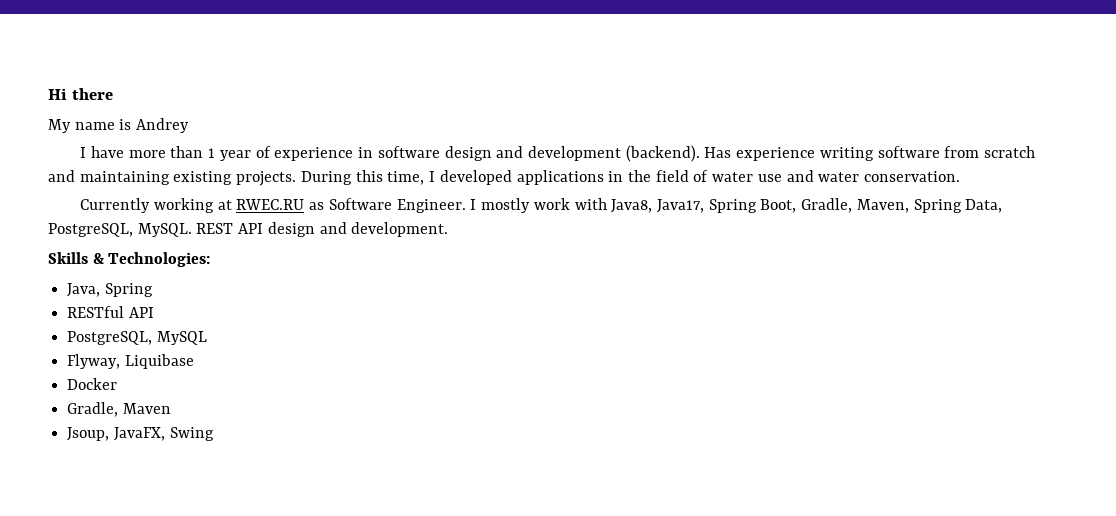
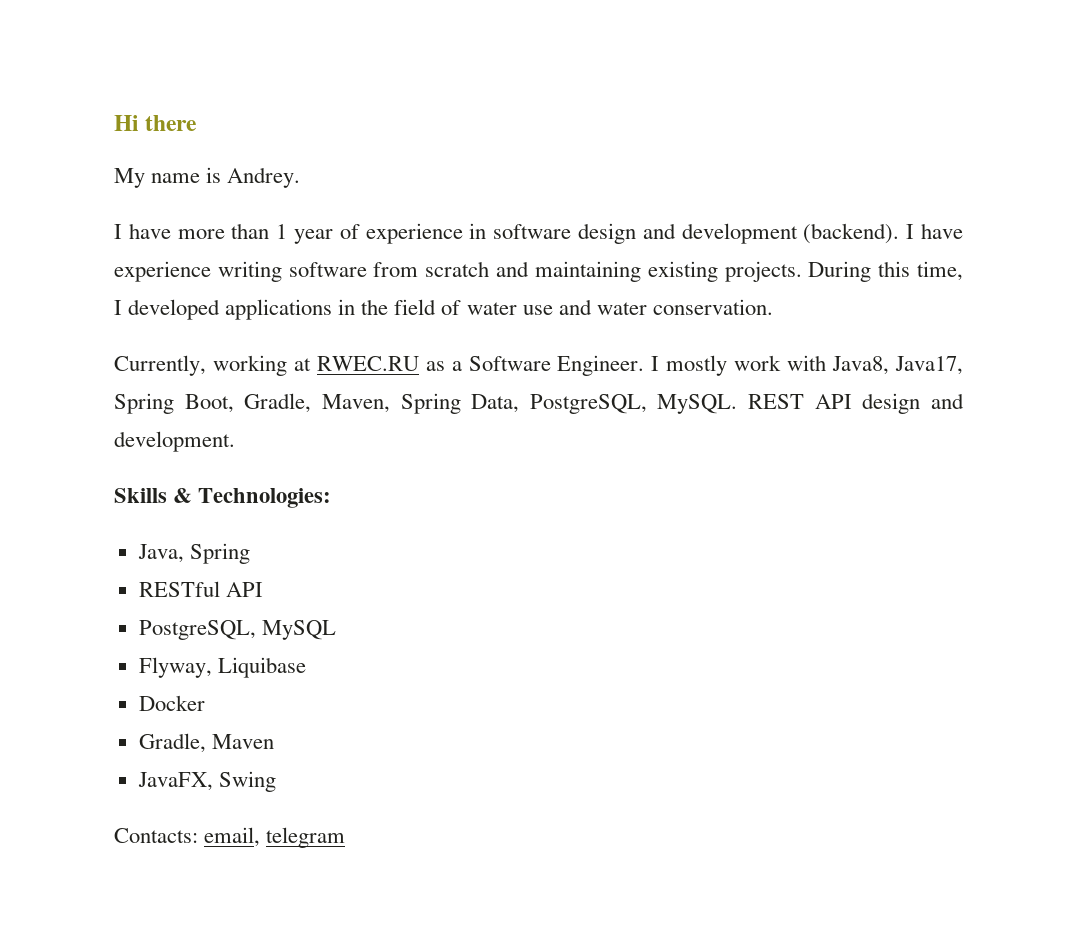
[136,118,190,133] Andrey -> [227,167,301,188] Andrey.
[704,147,732,158] Has -> [906,223,963,239] I have
[80,198,151,213] Currently -> [114,355,206,376] Currently,
(325, 206) none -> [451,361,462,371] a
[67,427,110,441] Jsoup, -> (274, 741) none
(214, 434) none -> [114,827,346,848] // Contacts: email, telegram

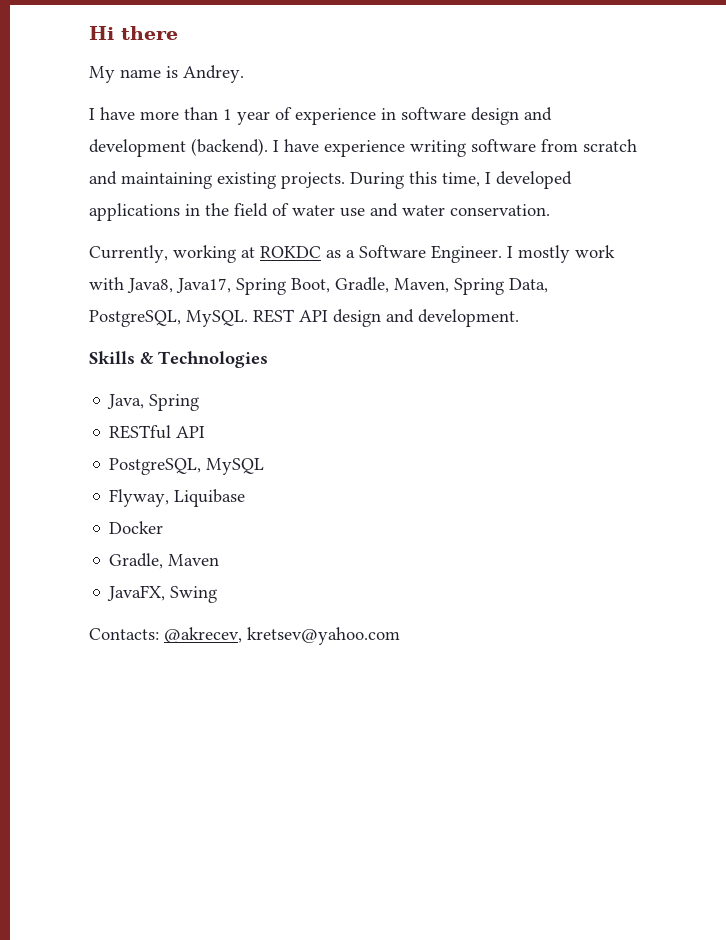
[316,356,419,371] RWEC.RU -> [260,246,321,258] ROKDC
[198,488,332,508] Technologies: -> [158,351,268,368] Technologies
[204,827,346,848] email, telegram -> [164,627,400,645] @akrecev, kretsev@yahoo.com

